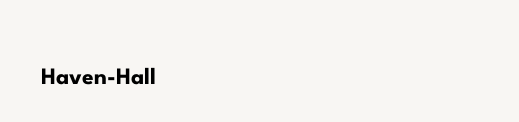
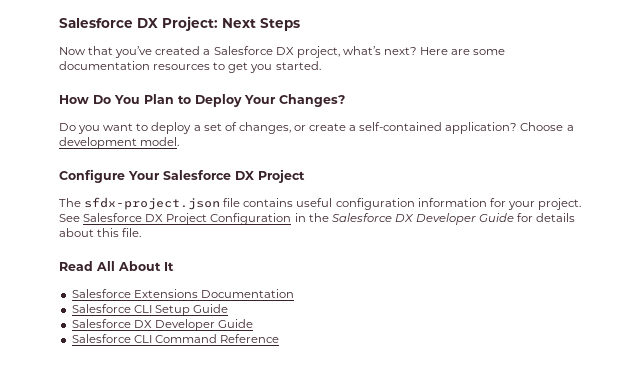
[41,67,156,85] Haven-Hall -> [59,16,300,31] [59,46,506,58] [59,61,321,73] [59,94,345,107] [59,122,574,134] [59,137,180,149] [59,169,305,183] [59,197,581,210] [59,213,576,225] [59,228,142,237] [59,261,174,271] [71,289,294,298] [71,304,228,316] [71,319,253,331] [71,334,279,343] Salesforce DX Project: Next Steps // Now that you’ve created a Salesforce DX project, what’s next? Here are some documentation resources to get you started. // How Do You Plan to Deploy Your Changes? // Do you want to deploy a set of changes, or create a self-contained application? Choose a development model. // Configure Your Salesforce DX Project // The sfdx-project.json file contains useful configuration information for your project. See Salesforce DX Project Configuration in the Salesforce DX Developer Guide for details about this file. // Read All About It // Salesforce Extensions Documentation // Salesforce CLI Setup Guide // Salesforce DX Developer Guide // Salesforce CLI Command Reference

